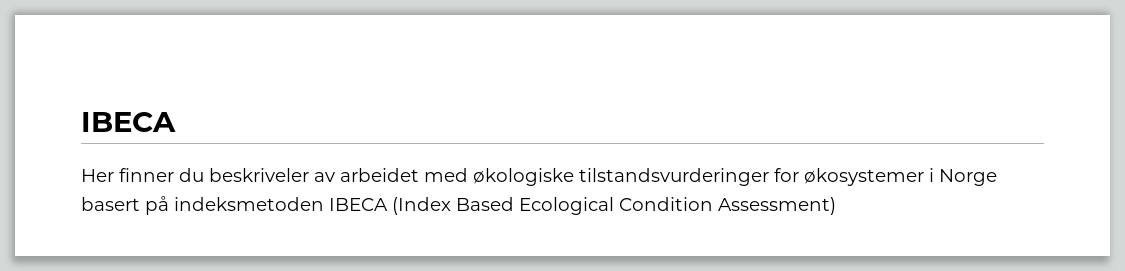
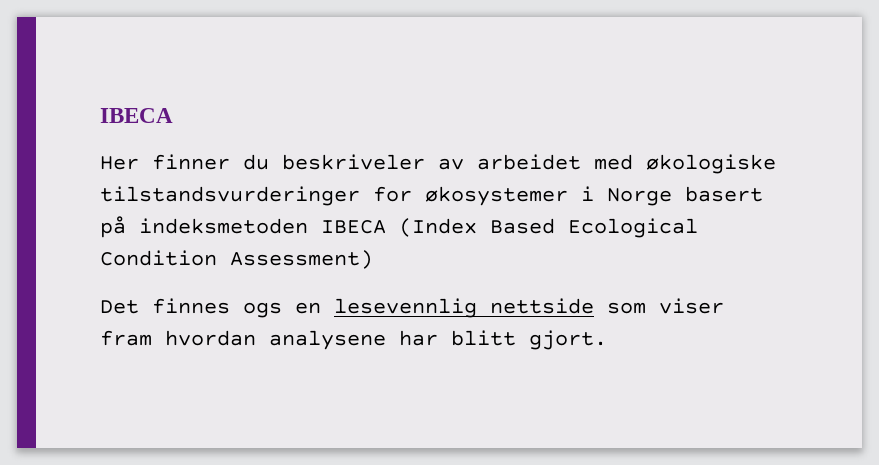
(836, 206) none -> [100,298,724,318] [100,330,607,350] // Det finnes ogs en lesevennlig nettside som viser fram hvordan analysene har blitt gjort.

